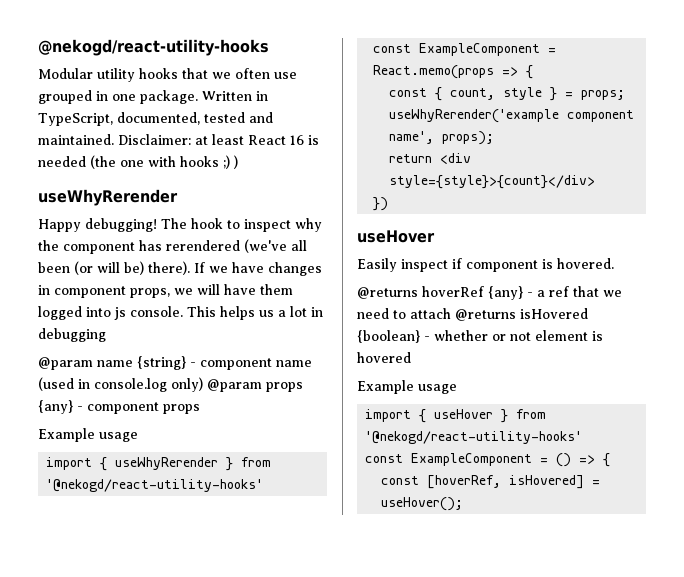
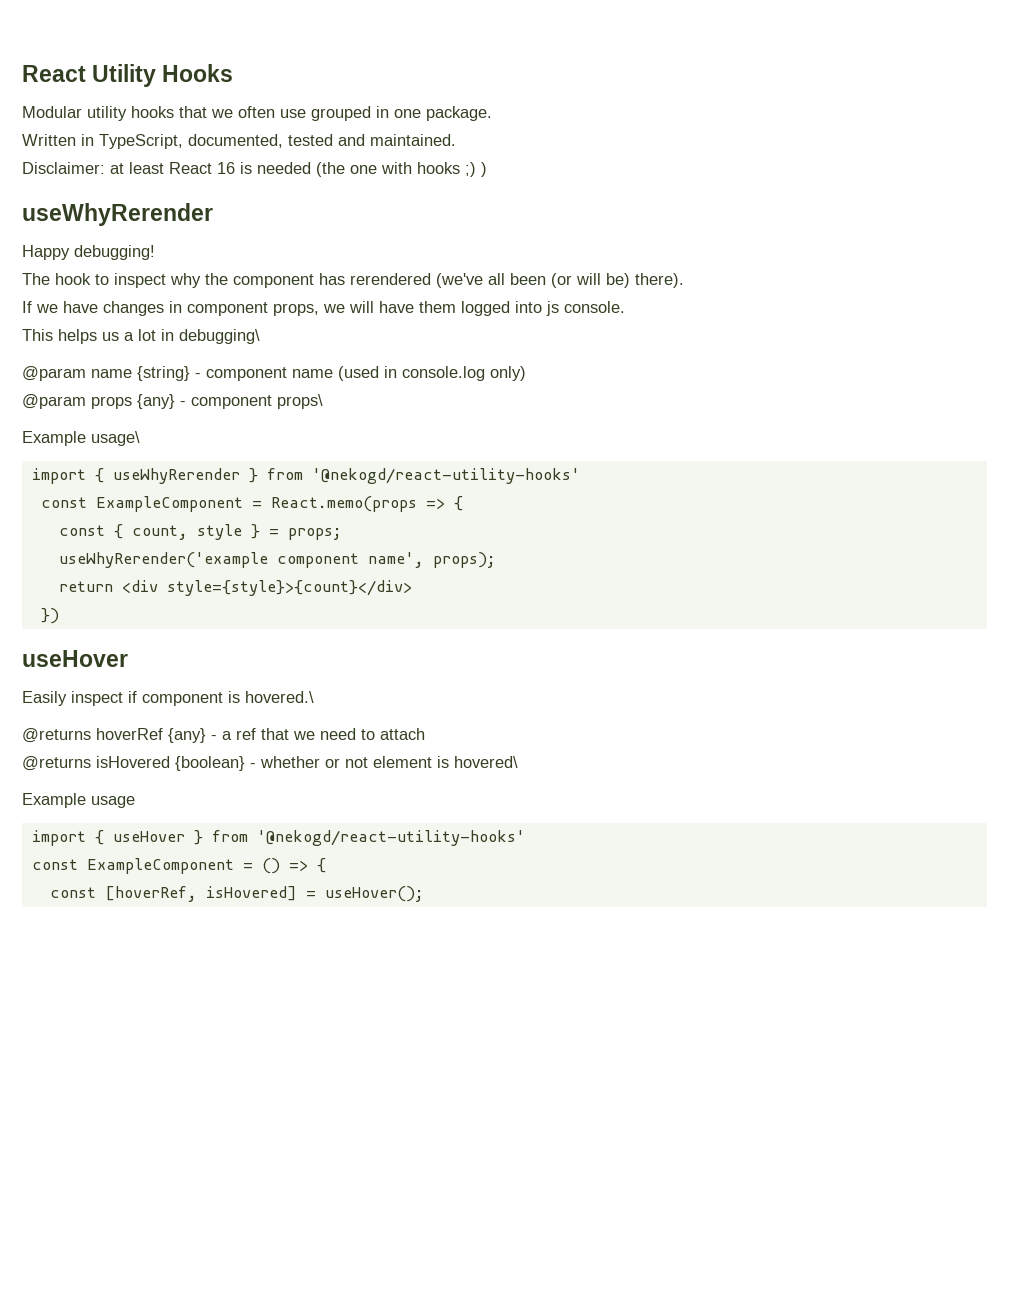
[38,39,269,56] @nekogd/react-utility-hooks -> [22,64,234,87] React Utility Hooks
(198, 97) none -> (492, 113) //
(114, 139) none -> (456, 140) //
(157, 225) none -> (155, 252) //
(190, 268) none -> (684, 280) //
(183, 311) none -> (625, 307) //
[38,328,106,342] debugging -> [179,329,260,344] debugging\
(203, 384) none -> (526, 373) //
[163,404,200,414] [38,428,138,442] props // Example usage -> [277,394,323,409] [22,431,140,446] props\ // Example usage\
[557,258,614,269] hovered. -> [245,691,314,703] hovered.\
(451, 313) none -> (425, 734) //
[357,352,411,363] hovered -> [454,756,518,768] hovered\

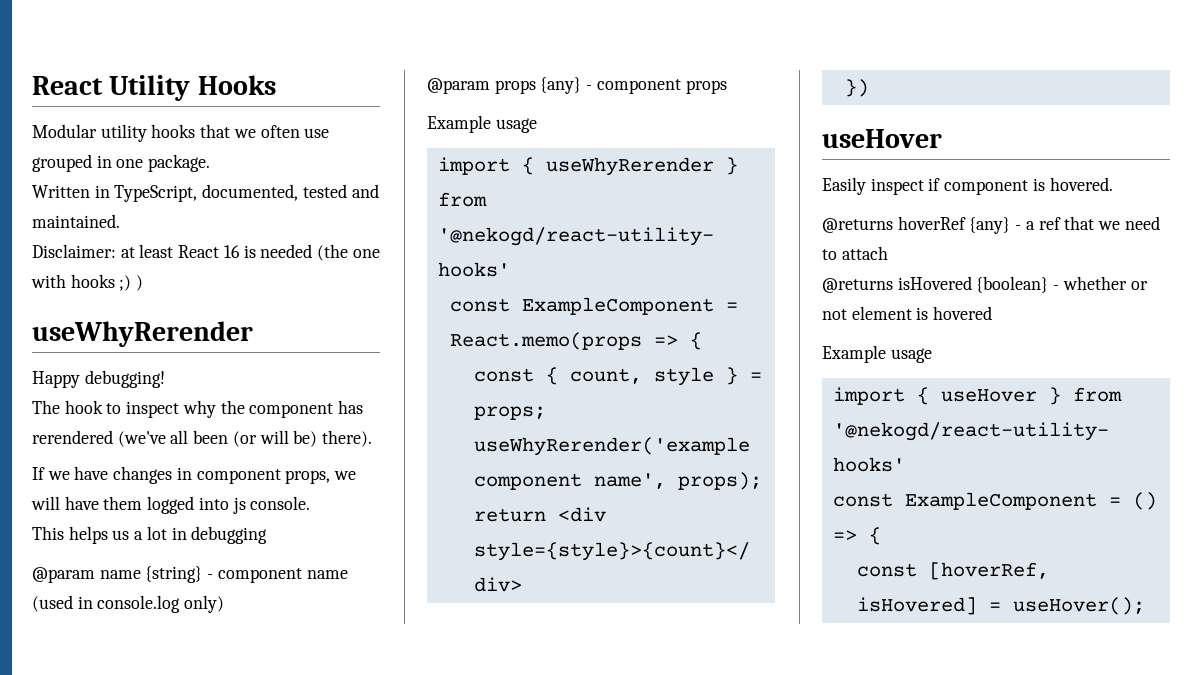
[179,329,260,344] debugging\ -> [191,526,268,544] debugging
[277,394,323,409] [22,431,140,446] props\ // Example usage\ -> [685,80,727,94] [427,115,537,133] props // Example usage
[245,691,314,703] hovered.\ -> [1049,177,1113,191] hovered.
[454,756,518,768] hovered\ -> [933,306,993,320] hovered

